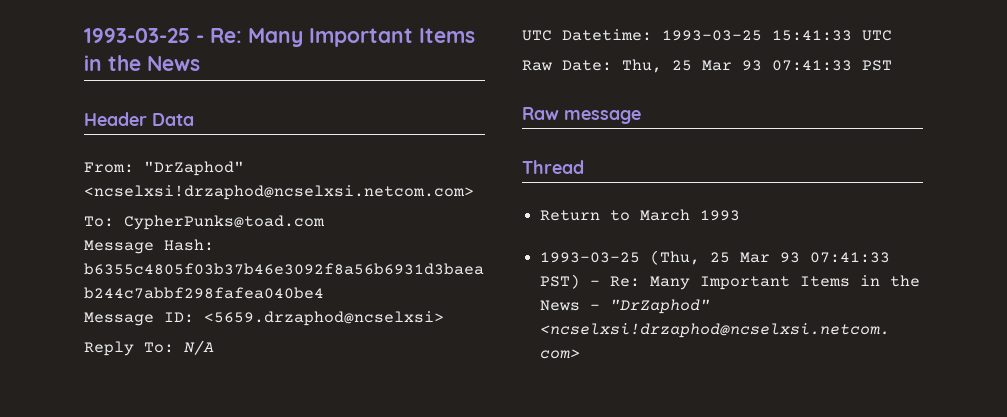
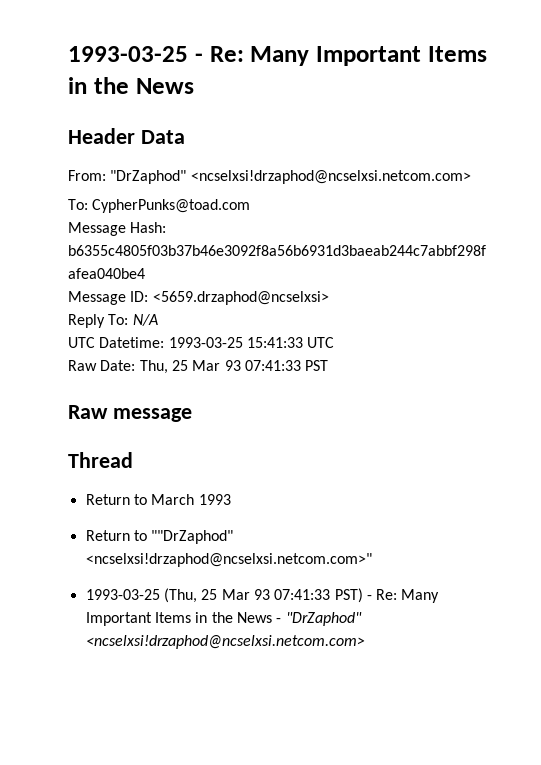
(741, 215) none -> [85,530,234,544] [85,553,372,567] // Return to ""DrZaphod" <ncselxsi!drzaphod@ncselxsi.netcom.com>"

